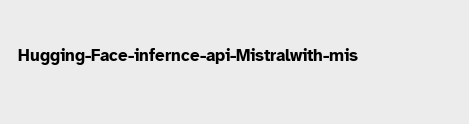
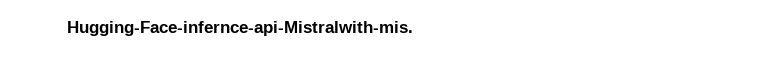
[18,48,358,65] Hugging-Face-infernce-api-Mistralwith-mis -> [67,21,413,36] Hugging-Face-infernce-api-Mistralwith-mis.

